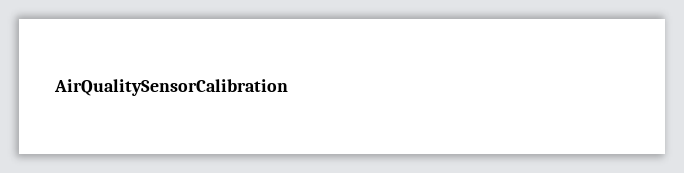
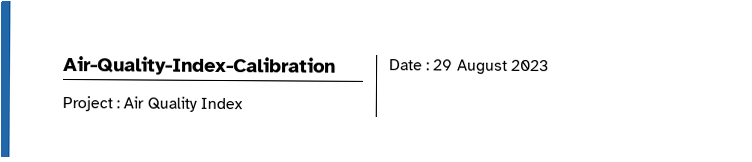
[54,79,288,96] AirQualitySensorCalibration -> [63,55,336,76] [62,95,243,112] [389,59,549,75] Air-Quality-Index-Calibration // Project : Air Quality Index // Date : 29 August 2023

